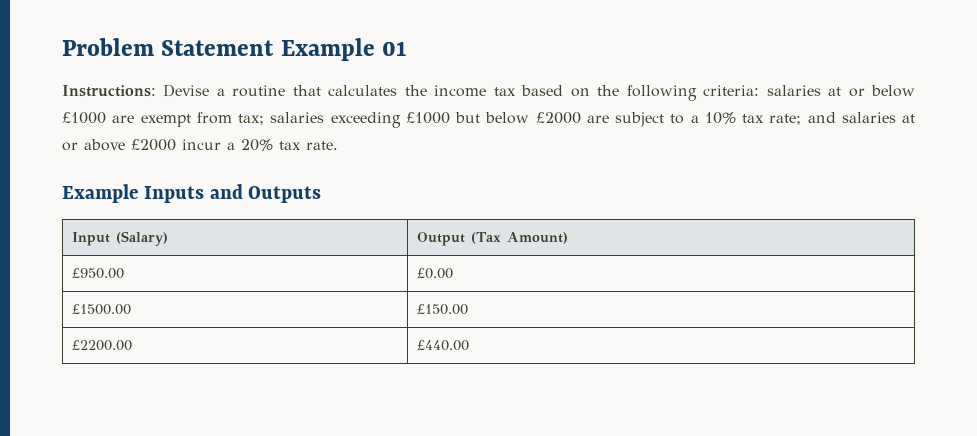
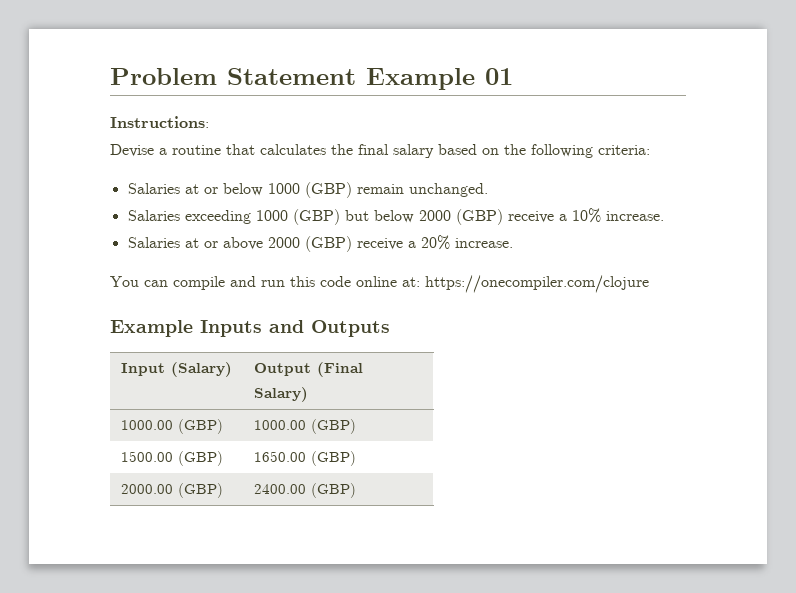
(156, 91) none -> (209, 122) //
[434,85,516,97] income tax -> [358,144,434,158] final salary
[766,85,821,96] salaries -> [127,183,180,194] // Salaries
[62,112,915,128] [62,139,338,151] £1000 are exempt from tax; salaries exceeding £1000 but below £2000 are subject to a 10% tax rate; and salaries at or above £2000 incur a 20% tax rate. -> [267,182,488,198] [127,208,664,225] [127,235,513,252] [110,275,649,293] 1000 (GBP) remain unchanged. // Salaries exceeding 1000 (GBP) but below 2000 (GBP) receive a 10% increase. // Salaries at or above 2000 (GBP) receive a 20% increase. // You can compile and run this code online at: https://onecompiler.com/clojure
[470,232,568,244] [71,268,124,279] [416,268,453,279] [71,304,131,315] [416,304,468,315] [71,340,132,351] [416,340,469,351] (Tax Amount) // £950.00 | £0.00 // £1500.00 | £150.00 // £2200.00 | £440.00 -> [317,362,364,377] [254,387,309,402] [121,419,224,434] [254,419,357,434] [121,451,224,466] [254,451,357,466] [121,483,224,498] [254,483,357,498] (Final Salary) // 1000.00 (GBP) | 1000.00 (GBP) // 1500.00 (GBP) | 1650.00 (GBP) // 2000.00 (GBP) | 2400.00 (GBP)

